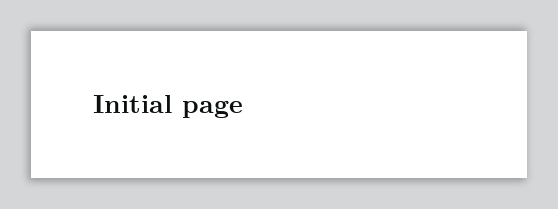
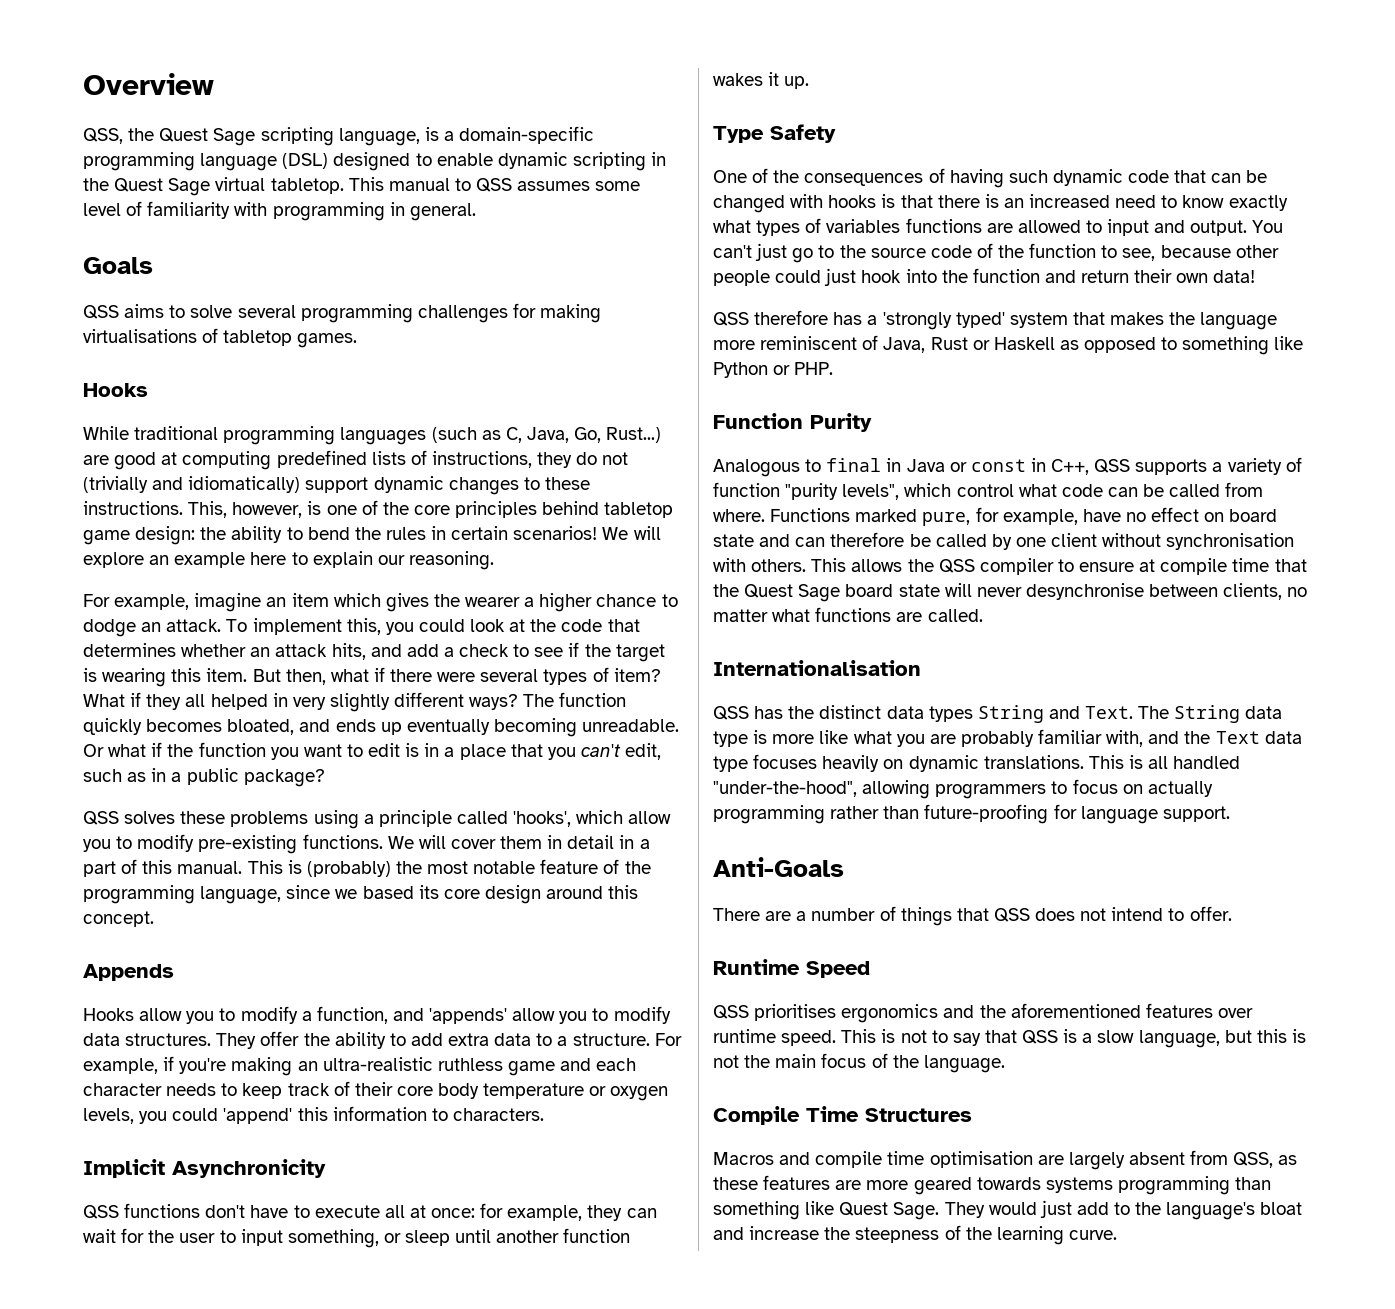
[93,95,243,118] Initial page -> [83,73,214,95] [83,126,595,146] [83,152,667,171] [83,177,641,196] [83,201,476,221] [83,257,153,274] [83,303,602,323] [83,328,358,348] [83,383,148,397] [83,426,662,445] [83,450,629,470] [83,476,590,495] [83,500,674,518] [83,526,661,545] [83,551,494,570] [83,593,678,612] [83,618,640,637] [83,642,665,662] [83,667,661,687] [83,692,627,712] [83,718,680,737] [83,742,662,760] [83,768,325,787] [83,810,672,829] [83,834,650,854] [83,859,651,877] [83,885,639,904] [83,911,154,927] [83,964,174,981] [83,1006,671,1024] [83,1031,682,1049] [83,1056,637,1076] [83,1081,669,1101] [83,1106,544,1124] [83,1159,326,1178] [83,1203,657,1221] [83,1228,631,1248] [713,72,810,89] [713,124,836,143] [713,168,1268,188] [713,194,1288,213] [713,218,1284,236] [713,243,1279,263] [713,268,1256,286] [713,310,1278,330] [713,335,1304,355] [713,362,834,378] [713,413,872,432] [713,457,1302,477] [713,482,1264,500] [713,507,1278,526] [713,532,1295,550] [713,558,1307,575] [713,583,1308,602] [713,607,983,622] [713,660,921,676] [713,705,1283,723] [713,729,1302,747] [713,754,1241,772] [713,779,1213,799] [713,804,1230,824] [713,857,844,877] [713,906,1232,926] [713,959,870,978] [713,1003,1253,1023] [713,1029,1306,1048] [713,1053,1005,1073] [713,1106,972,1125] [713,1150,1298,1170] [713,1175,1272,1195] [713,1200,1303,1220] [713,1225,1117,1245] Overview // QSS, the Quest Sage scripting language, is a domain-specific programming language (DSL) designed to enable dynamic scripting in the Quest Sage virtual tabletop. This manual to QSS assumes some level of familiarity with programming in general. // Goals // QSS aims to solve several programming challenges for making virtualisations of tabletop games. // Hooks // While traditional programming languages (such as C, Java, Go, Rust...) are good at computing predefined lists of instructions, they do not (trivially and idiomatically) support dynamic changes to these instructions. This, however, is one of the core principles behind tabletop game design: the ability to bend the rules in certain scenarios! We will explore an example here to explain our reasoning. // For example, imagine an item which gives the wearer a higher chance to dodge an attack. To implement this, you could look at the code that determines whether an attack hits, and add a check to see if the target is wearing this item. But then, what if there were several types of item? What if they all helped in very slightly different ways? The function quickly becomes bloated, and ends up eventually becoming unreadable. Or what if the function you want to edit is in a place that you can't edit, such as in a public package? // QSS solves these problems using a principle called 'hooks', which allow you to modify pre-existing functions. We will cover them in detail in a part of this manual. This is (probably) the most notable feature of the programming language, since we based its core design around this concept. // Appends // Hooks allow you to modify a function, and 'appends' allow you to modify data structures. They offer the ability to add extra data to a structure. For example, if you're making an ultra-realistic ruthless game and each character needs to keep track of their core body temperature or oxygen levels, you could 'append' this information to characters. // Implicit Asynchronicity // QSS functions don't have to execute all at once: for example, they can wait for the user to input something, or sleep until another function wakes it up. // Type Safety // One of the consequences of having such dynamic code that can be changed with hooks is that there is an increased need to know exactly what types of variables functions are allowed to input and output. You can't just go to the source code of the function to see, because other people could just hook into the function and return their own data! // QSS therefore has a 'strongly typed' system that makes the language more reminiscent of Java, Rust or Haskell as opposed to something like Python or PHP. // Function Purity // Analogous to final in Java or const in C++, QSS supports a variety of function "purity levels", which control what code can be called from where. Functions marked pure, for example, have no effect on board state and can therefore be called by one client without synchronisation with others. This allows the QSS compiler to ensure at compile time that the Quest Sage board state will never desynchronise between clients, no matter what functions are called. // Internationalisation // QSS has the distinct data types String and Text. The String data type is more like what you are probably familiar with, and the Text data type focuses heavily on dynamic translations. This is all handled "under-the-hood", allowing programmers to focus on actually programming rather than future-proofing for language support. // Anti-Goals // There are a number of things that QSS does not intend to offer. // Runtime Speed // QSS prioritises ergonomics and the aforementioned features over runtime speed. This is not to say that QSS is a slow language, but this is not the main focus of the language. // Compile Time Structures // Macros and compile time optimisation are largely absent from QSS, as these features are more geared towards systems programming than something like Quest Sage. They would just add to the language's bloat and increase the steepness of the learning curve.

